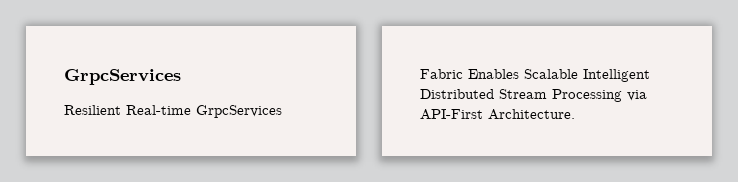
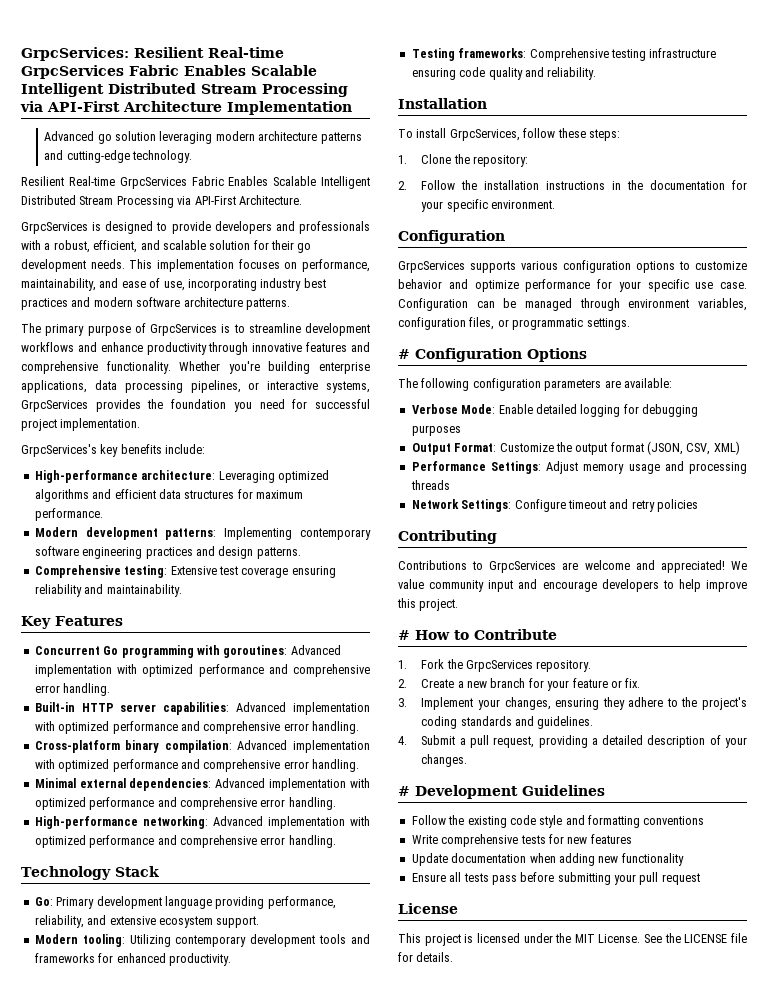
[64,69,181,85] GrpcServices -> [21,47,284,61] [21,65,317,79] [21,83,348,97] [20,101,352,115] [44,131,362,144] [44,150,193,163] GrpcServices: Resilient Real-time GrpcServices Fabric Enables Scalable Intelligent Distributed Stream Processing via API-First Architecture Implementation // Advanced go solution leveraging modern architecture patterns and cutting-edge technology.
(575, 114) none -> [21,221,370,234] [21,240,312,253] [21,259,370,272] [21,278,326,291] [21,297,290,310] [21,323,370,336] [21,342,370,355] [21,361,370,374] [21,380,370,393] [21,399,370,412] [21,418,141,431] [21,444,206,457] [34,470,329,483] [34,489,303,502] [34,508,103,521] [34,527,371,540] [34,546,301,559] [34,565,336,578] [34,584,182,597] [21,616,123,629] [34,645,341,658] [34,664,370,677] [34,683,111,696] [34,702,370,715] [34,721,359,734] [34,740,370,753] [34,759,359,772] [34,778,370,791] [34,797,336,810] [34,816,370,829] [34,835,336,848] [21,866,159,880] [34,896,336,909] [34,915,260,928] [34,934,370,947] [34,953,231,966] [411,48,717,61] [411,67,597,80] [398,98,487,109] [398,128,620,141] [398,154,529,167] [398,180,747,190] [421,199,556,212] [398,230,505,244] [398,260,747,273] [398,279,747,292] [398,298,747,311] [398,317,630,330] [398,348,587,362] [398,378,672,391] [411,404,698,417] [411,425,461,436] [411,441,740,455] [411,461,747,474] [410,480,450,490] [411,499,698,512] [398,530,497,544] [398,560,747,573] [398,579,747,592] [397,598,459,611] [398,629,557,640] [398,659,592,672] [398,678,641,691] [398,697,748,710] [421,716,594,729] [398,735,747,748] [421,754,468,767] [398,785,605,799] [411,815,705,828] [411,834,632,847] [411,853,684,866] [411,872,700,885] [398,903,458,914] [398,933,747,946] [398,952,454,962] // GrpcServices is designed to provide developers and professionals with a robust, efficient, and scalable solution for their go development needs. This implementation focuses on performance, maintainability, and ease of use, incorporating industry best practices and modern software architecture patterns. // The primary purpose of GrpcServices is to streamline development workflows and enhance productivity through innovative features and comprehensive functionality. Whether you're building enterprise applications, data processing pipelines, or interactive systems, GrpcServices provides the foundation you need for successful project implementation. // GrpcServices's key benefits include: // High-performance architecture: Leveraging optimized algorithms and efficient data structures for maximum performance. // Modern development patterns: Implementing contemporary software engineering practices and design patterns. // Comprehensive testing: Extensive test coverage ensuring reliability and maintainability. // Key Features // Concurrent Go programming with goroutines: Advanced implementation with optimized performance and comprehensive error handling. // Built-in HTTP server capabilities: Advanced implementation with optimized performance and comprehensive error handling. // Cross-platform binary compilation: Advanced implementation with optimized performance and comprehensive error handling. // Minimal external dependencies: Advanced implementation with optimized performance and comprehensive error handling. // High-performance networking: Advanced implementation with optimized performance and comprehensive error handling. // Technology Stack // Go: Primary development language providing performance, reliability, and extensive ecosystem support. // Modern tooling: Utilizing contemporary development tools and frameworks for enhanced productivity. // Testing frameworks: Comprehensive testing infrastructure ensuring code quality and reliability. // Installation // To install GrpcServices, follow these steps: // 1. Clone the repository: // 2. Follow the installation instructions in the documentation for your specific environment. // Configuration // GrpcServices supports various configuration options to customize behavior and optimize performance for your specific use case. Configuration can be managed through environment variables, configuration files, or programmatic settings. // # Configuration Options // The following configuration parameters are available: // Verbose Mode: Enable detailed logging for debugging purposes // Output Format: Customize the output format (JSON, CSV, XML) // Performance Settings: Adjust memory usage and processing threads // Network Settings: Configure timeout and retry policies // Contributing // Contributions to GrpcServices are welcome and appreciated! We value community input and encourage developers to help improve this project. // # How to Contribute // 1. Fork the GrpcServices repository. // 2. Create a new branch for your feature or fix. // 3. Implement your changes, ensuring they adhere to the project's coding standards and guidelines. // 4. Submit a pull request, providing a detailed description of your changes. // # Development Guidelines // Follow the existing code style and formatting conventions // Write comprehensive tests for new features // Update documentation when adding new functionality // Ensure all tests pass before submitting your pull request // License // This project is licensed under the MIT License. See the LICENSE file for details.

